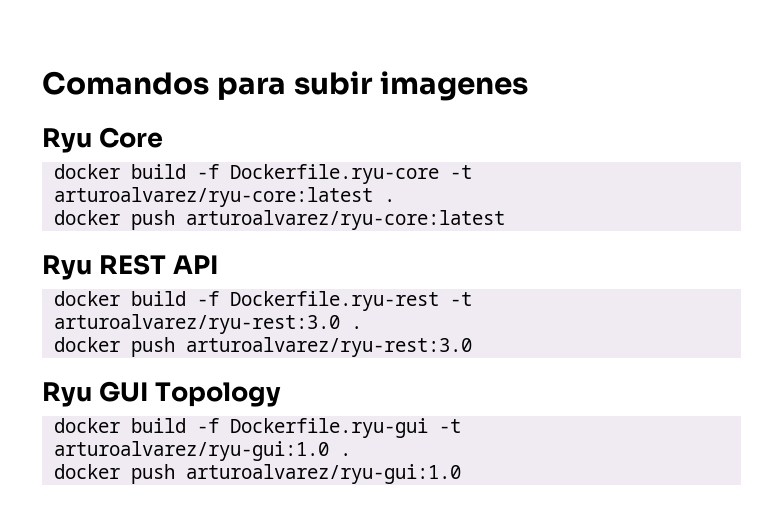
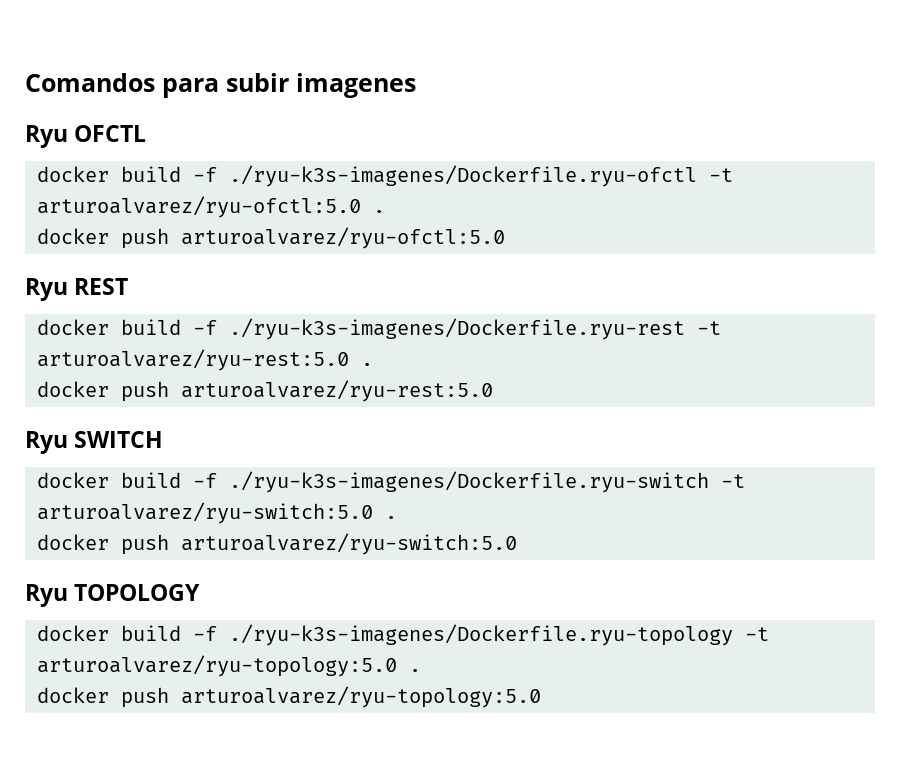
[98,127,163,148] [53,164,472,184] [53,187,395,207] [53,210,505,230] Core // docker build -f Dockerfile.ryu-core -t arturoalvarez/ryu-core:latest . // docker push arturoalvarez/ryu-core:latest -> [74,125,147,142] [36,165,733,187] [36,196,385,218] [36,227,505,249] OFCTL // docker build -f ./ryu-k3s-imagenes/Dockerfile.ryu-ofctl -t arturoalvarez/ryu-ofctl:5.0 . // docker push arturoalvarez/ryu-ofctl:5.0
[172,255,218,274] [53,291,472,311] [53,314,362,334] [53,337,472,357] [42,381,281,407] [53,418,461,438] [53,441,351,461] [53,464,461,484] API // docker build -f Dockerfile.ryu-rest -t arturoalvarez/ryu-rest:3.0 . // docker push arturoalvarez/ryu-rest:3.0 // Ryu GUI Topology // docker build -f Dockerfile.ryu-gui -t arturoalvarez/ryu-gui:1.0 . // docker push arturoalvarez/ryu-gui:1.0 -> [36,318,721,340] [36,349,373,371] [36,380,493,402] [25,431,164,454] [36,471,745,493] [36,502,397,524] [36,533,517,555] [25,584,201,607] [36,624,769,646] [36,655,421,677] [36,686,541,708] // docker build -f ./ryu-k3s-imagenes/Dockerfile.ryu-rest -t arturoalvarez/ryu-rest:5.0 . // docker push arturoalvarez/ryu-rest:5.0 // Ryu SWITCH // docker build -f ./ryu-k3s-imagenes/Dockerfile.ryu-switch -t arturoalvarez/ryu-switch:5.0 . // docker push arturoalvarez/ryu-switch:5.0 // Ryu TOPOLOGY // docker build -f ./ryu-k3s-imagenes/Dockerfile.ryu-topology -t arturoalvarez/ryu-topology:5.0 . // docker push arturoalvarez/ryu-topology:5.0

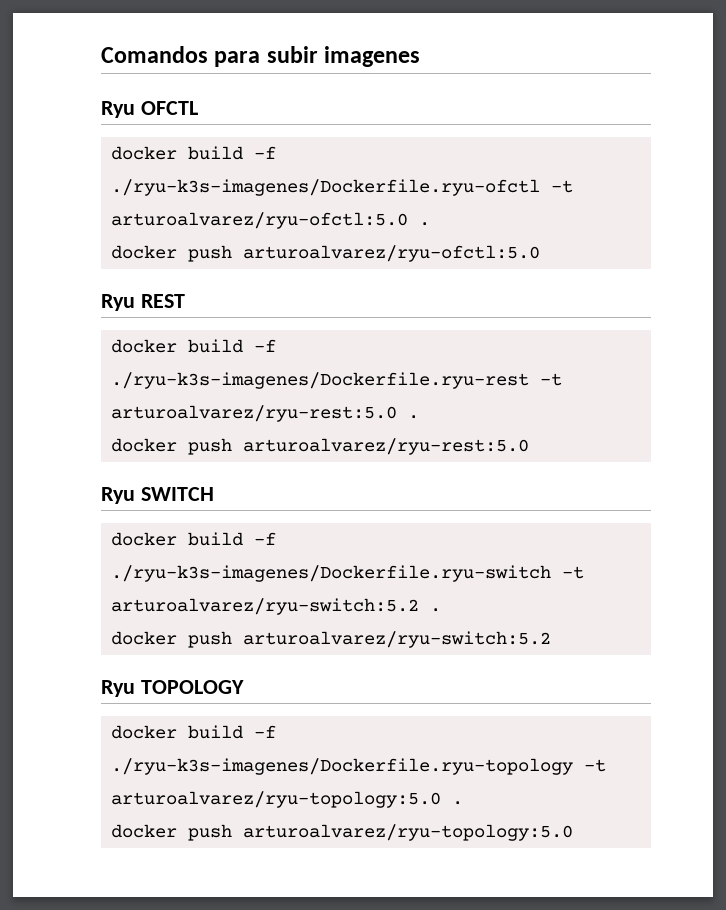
[36,502,397,524] [36,533,517,555] arturoalvarez/ryu-switch:5.0 . // docker push arturoalvarez/ryu-switch:5.0 -> [111,598,442,615] [111,631,552,648] arturoalvarez/ryu-switch:5.2 . // docker push arturoalvarez/ryu-switch:5.2

